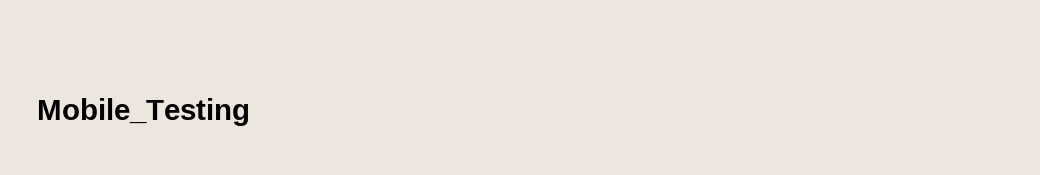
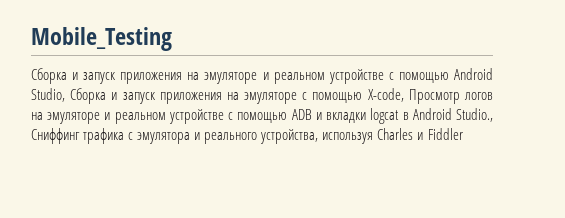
(250, 112) none -> [31,68,494,84] [31,88,494,104] [31,108,493,124] [31,128,463,144] // Сборка и запуск приложения на эмуляторе и реальном устройстве c помощью Android Studio, Сборка и запуск приложения на эмуляторе с помощью X-code, Просмотр логов на эмуляторе и реальном устройстве с помощью ADB и вкладки logcat в Android Studio., Сниффинг трафика с эмулятора и реального устройства, используя Charles и Fiddler

